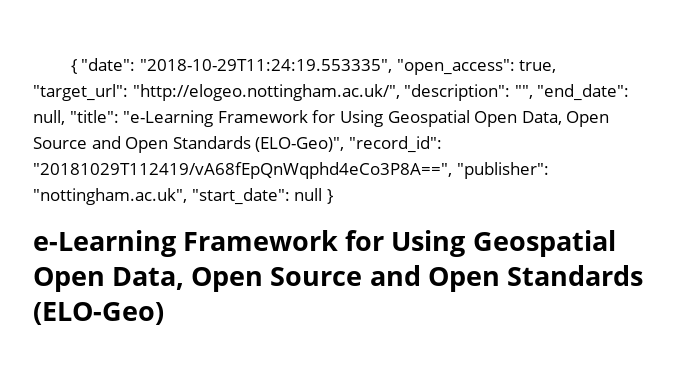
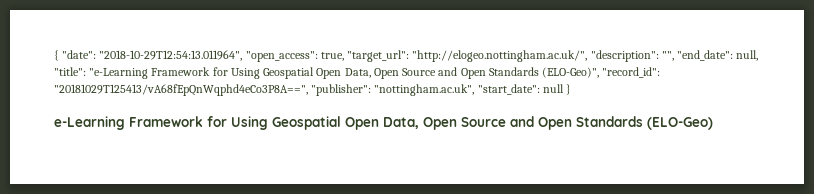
[139,59,392,73] "2018-10-29T11:24:19.553335", -> [99,50,243,61] "2018-10-29T12:54:13.011964",
[33,162,452,179] "20181029T112419/vA68fEpQnWqphd4eCo3P8A==", -> [54,84,308,96] "20181029T125413/vA68fEpQnWqphd4eCo3P8A==",

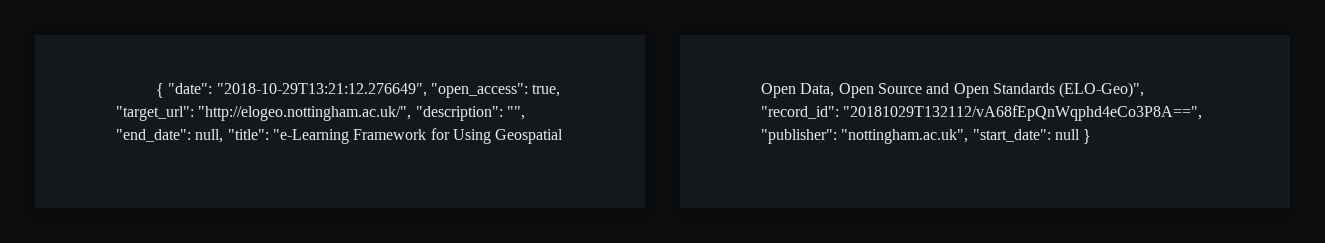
[99,50,243,61] "2018-10-29T12:54:13.011964", -> [216,83,427,97] "2018-10-29T13:21:12.276649",
[54,84,308,96] "20181029T125413/vA68fEpQnWqphd4eCo3P8A==", -> [843,105,1203,121] "20181029T132112/vA68fEpQnWqphd4eCo3P8A==",
[54,116,713,130] // e-Learning Framework for Using Geospatial Open Data, Open Source and Open Standards (ELO-Geo) -> (1092, 136) none

